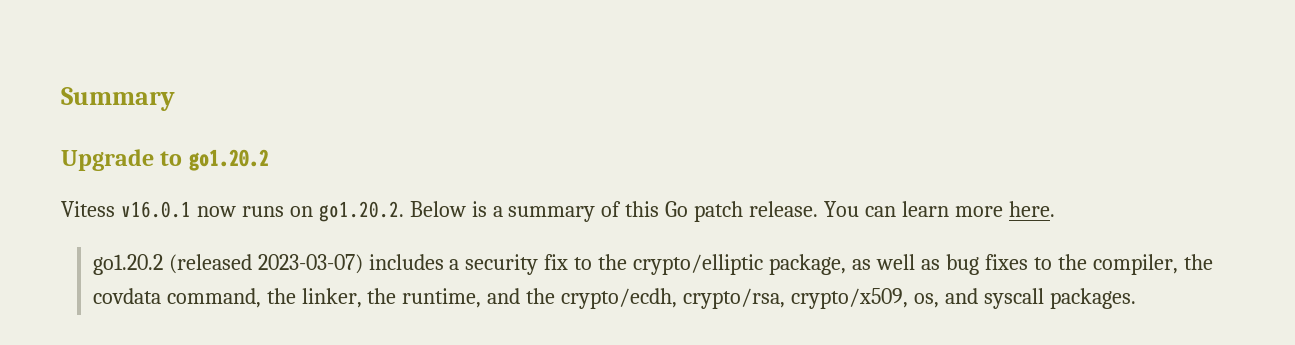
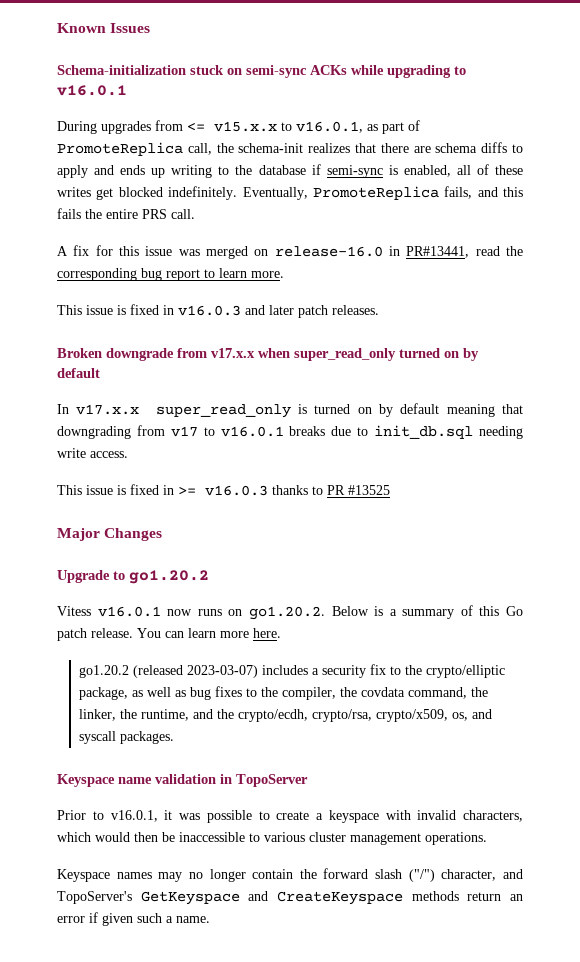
[61,87,175,111] Summary -> [57,23,151,33] [57,65,466,78] [57,85,127,96] [57,120,420,134] [57,142,524,156] [57,164,523,178] [57,186,523,200] [57,208,195,219] [57,245,523,259] [57,268,284,281] [57,304,379,318] [57,348,479,361] [57,368,100,378] [57,403,523,418] [57,425,524,439] [57,448,128,458] [57,484,390,496] [57,528,163,541] Known Issues // Schema-initialization stuck on semi-sync ACKs while upgrading to v16.0.1 // During upgrades from <= v15.x.x to v16.0.1, as part of PromoteReplica call, the schema-init realizes that there are schema diffs to apply and ends up writing to the database if semi-sync is enabled, all of these writes get blocked indefinitely. Eventually, PromoteReplica fails, and this fails the entire PRS call. // A fix for this issue was merged on release-16.0 in PR#13441, read the corresponding bug report to learn more. // This issue is fixed in v16.0.3 and later patch releases. // Broken downgrade from v17.x.x when super_read_only turned on by default // In v17.x.x super_read_only is turned on by default meaning that downgrading from v17 to v16.0.1 breaks due to init_db.sql needing write access. // This issue is fixed in >= v16.0.3 thanks to PR #13525 // Major Changes
(1136, 298) none -> [57,774,308,787] [57,810,523,823] [57,832,487,845] [57,868,523,882] [57,891,523,905] [57,912,210,926] // Keyspace name validation in TopoServer // Prior to v16.0.1, it was possible to create a keyspace with invalid characters, which would then be inaccessible to various cluster management operations. // Keyspace names may no longer contain the forward slash ("/") character, and TopoServer's GetKeyspace and CreateKeyspace methods return an error if given such a name.

